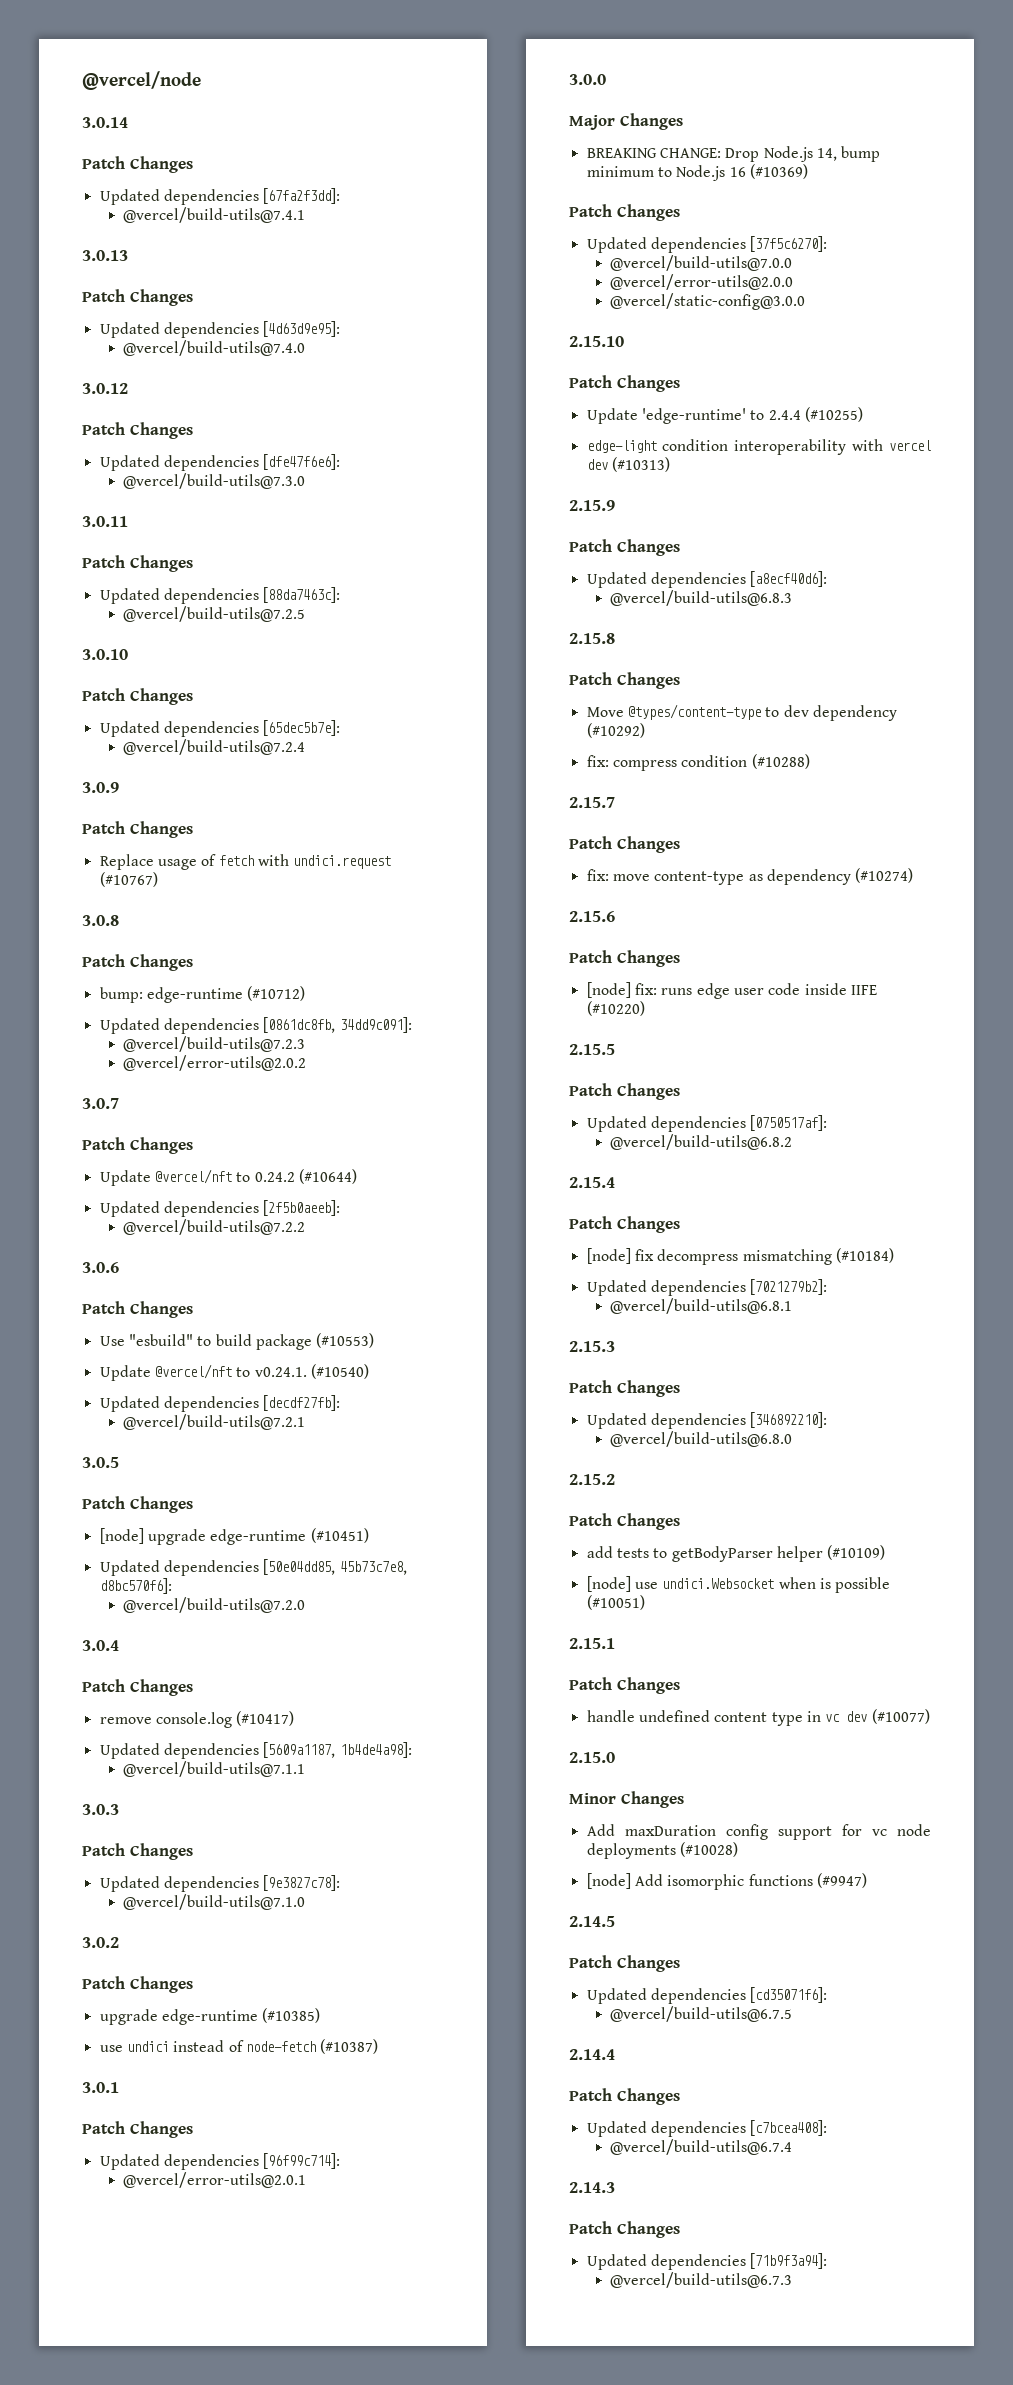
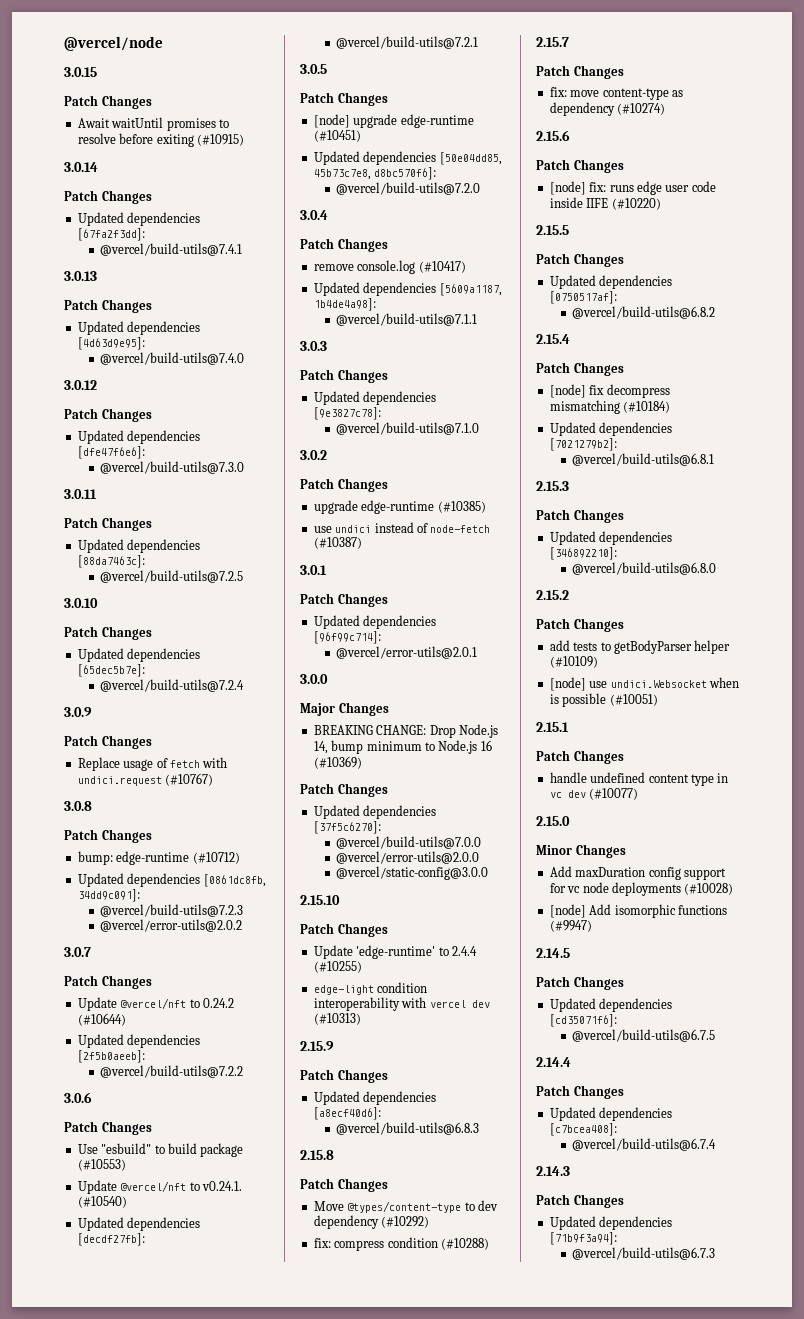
(201, 80) none -> [64,67,97,77] [64,95,152,109] [77,117,229,131] [77,133,244,147] // 3.0.15 // Patch Changes // Await waitUntil promises to resolve before exiting (#10915)

